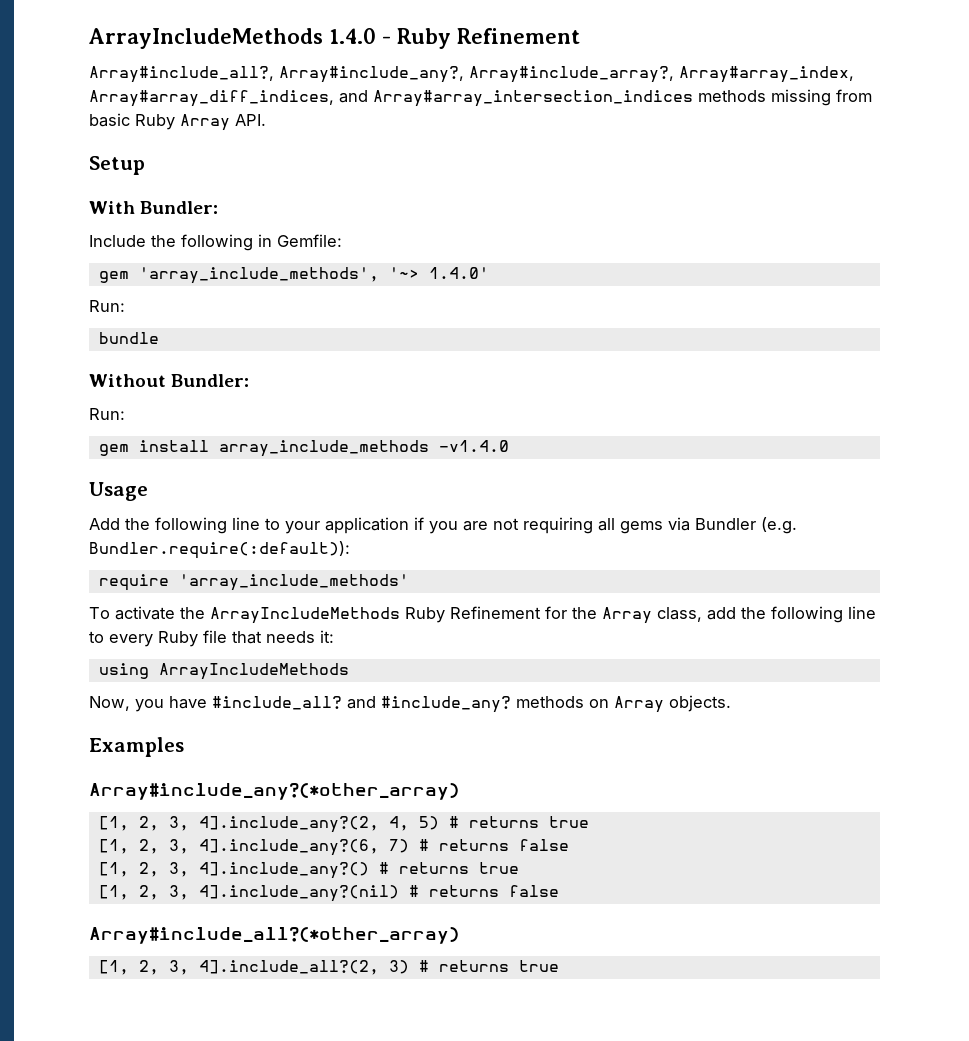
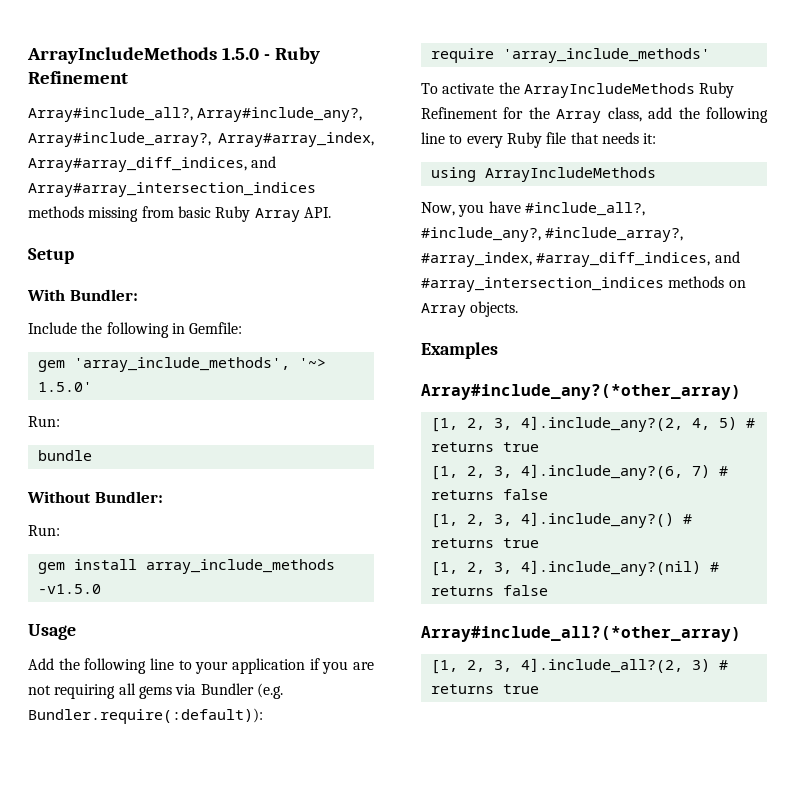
[89,28,376,49] ArrayIncludeMethods 1.4.0 -> [27,47,259,64] ArrayIncludeMethods 1.5.0
[428,267,489,279] 1.4.0' -> [37,382,92,392] 1.5.0'
[438,440,509,452] -v1.4.0 -> [37,584,101,594] -v1.5.0
[212,696,511,713] #include_all? and #include_any? -> [524,202,645,216] [421,227,684,242] [421,251,740,267] [421,277,664,292] #include_all?, #include_any?, #include_array?, #array_index, #array_diff_indices, and #array_intersection_indices

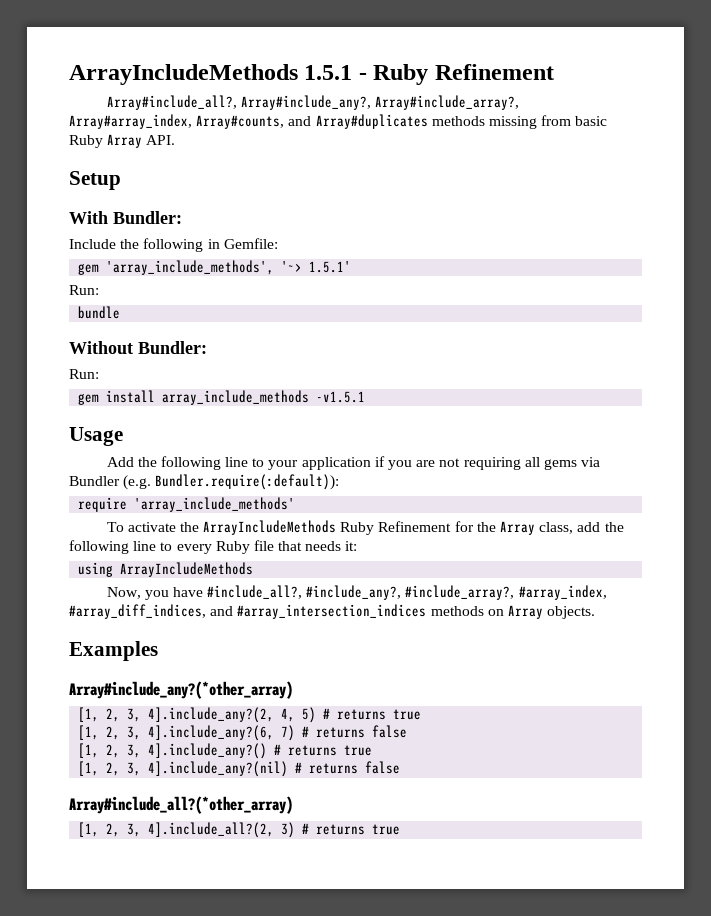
[27,47,259,64] ArrayIncludeMethods 1.5.0 -> [69,64,353,85] ArrayIncludeMethods 1.5.1
[28,156,277,172] [28,182,316,197] Array#array_diff_indices, and Array#array_intersection_indices -> [196,114,428,129] Array#counts, and Array#duplicates
[37,382,92,392] 1.5.0' -> [309,261,352,273] 1.5.1'
[37,584,101,594] -v1.5.0 -> [316,391,366,403] -v1.5.1

